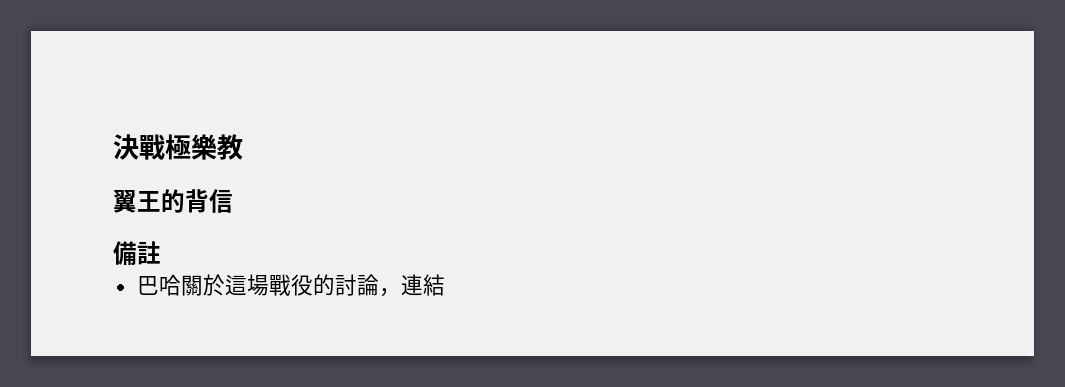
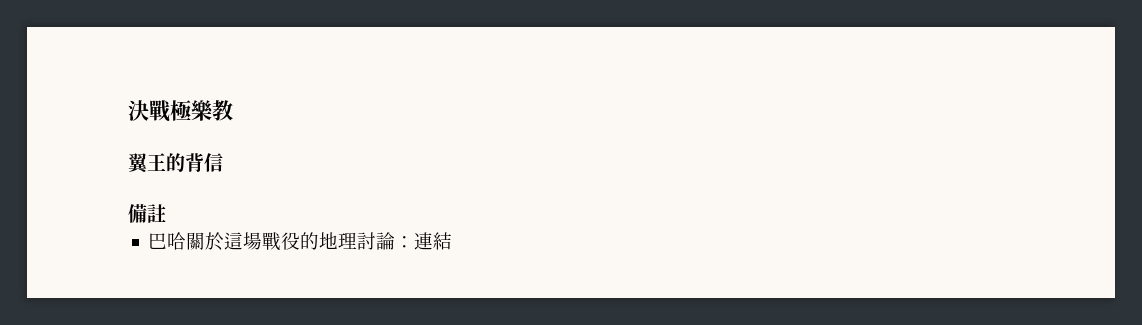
[334,274,401,297] 討論， -> [319,232,415,250] 地理討論：

